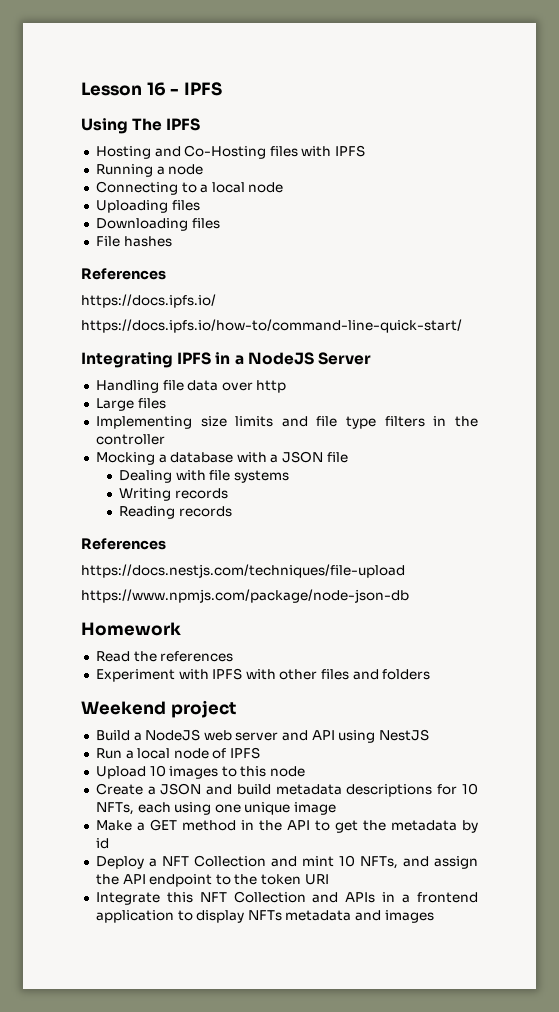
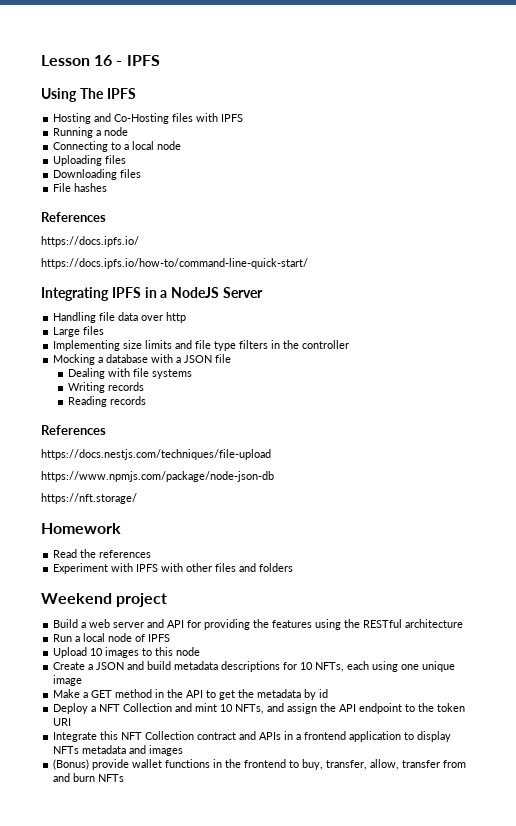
(409, 596) none -> [41,493,137,504] // https://nft.storage/
[145,729,201,741] NodeJS -> (87, 625) none
[338,729,430,743] using NestJS -> [187,619,464,630] for providing the features using the RESTful architecture
(306, 897) none -> [197,732,237,740] contract
(434, 916) none -> [53,759,467,770] [53,773,125,782] // (Bonus) provide wallet functions in the frontend to buy, transfer, allow, transfer from and burn NFTs

